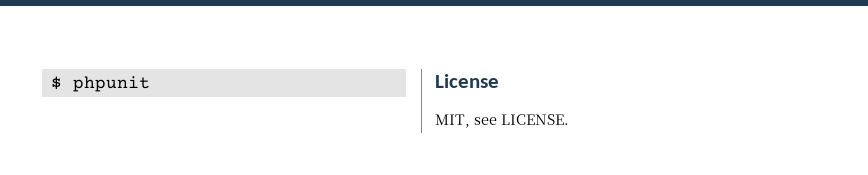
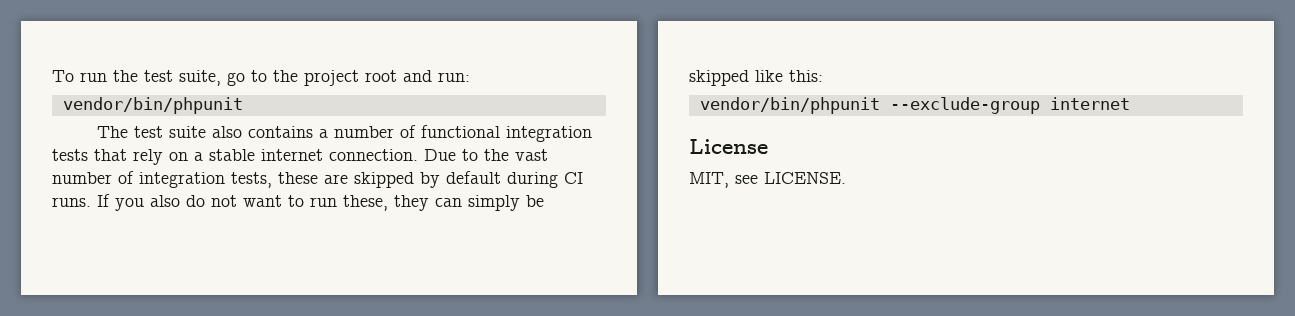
[50,76,150,92] $ phpunit -> [52,70,470,86] [62,97,243,114] [96,125,592,142] [52,149,548,165] [52,171,583,188] [52,194,544,211] [689,70,823,86] [699,97,1130,114] To run the test suite, go to the project root and run: // vendor/bin/phpunit // The test suite also contains a number of functional integration tests that rely on a stable internet connection. Due to the vast number of integration tests, these are skipped by default during CI runs. If you also do not want to run these, they can simply be skipped like this: // vendor/bin/phpunit --exclude-group internet

